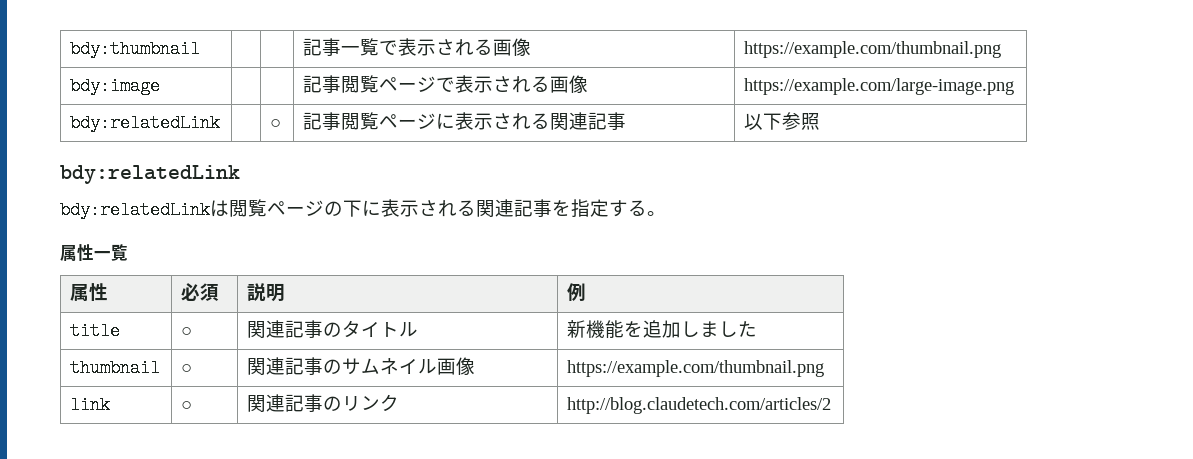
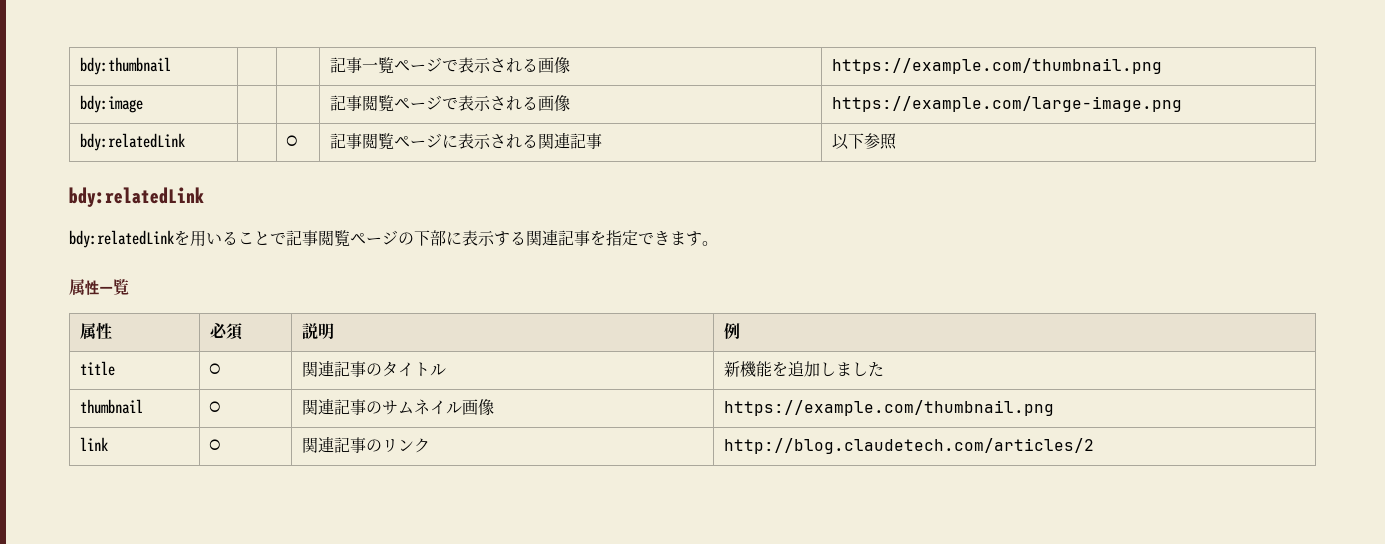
(380, 47) none -> [393,57,442,72] ページ
[210,200,229,217] は -> [174,230,318,247] を用いることで記事
[362,199,457,217] に表示され -> [430,230,510,246] 部に表示す
[609,200,647,217] する -> [638,231,702,246] できます

